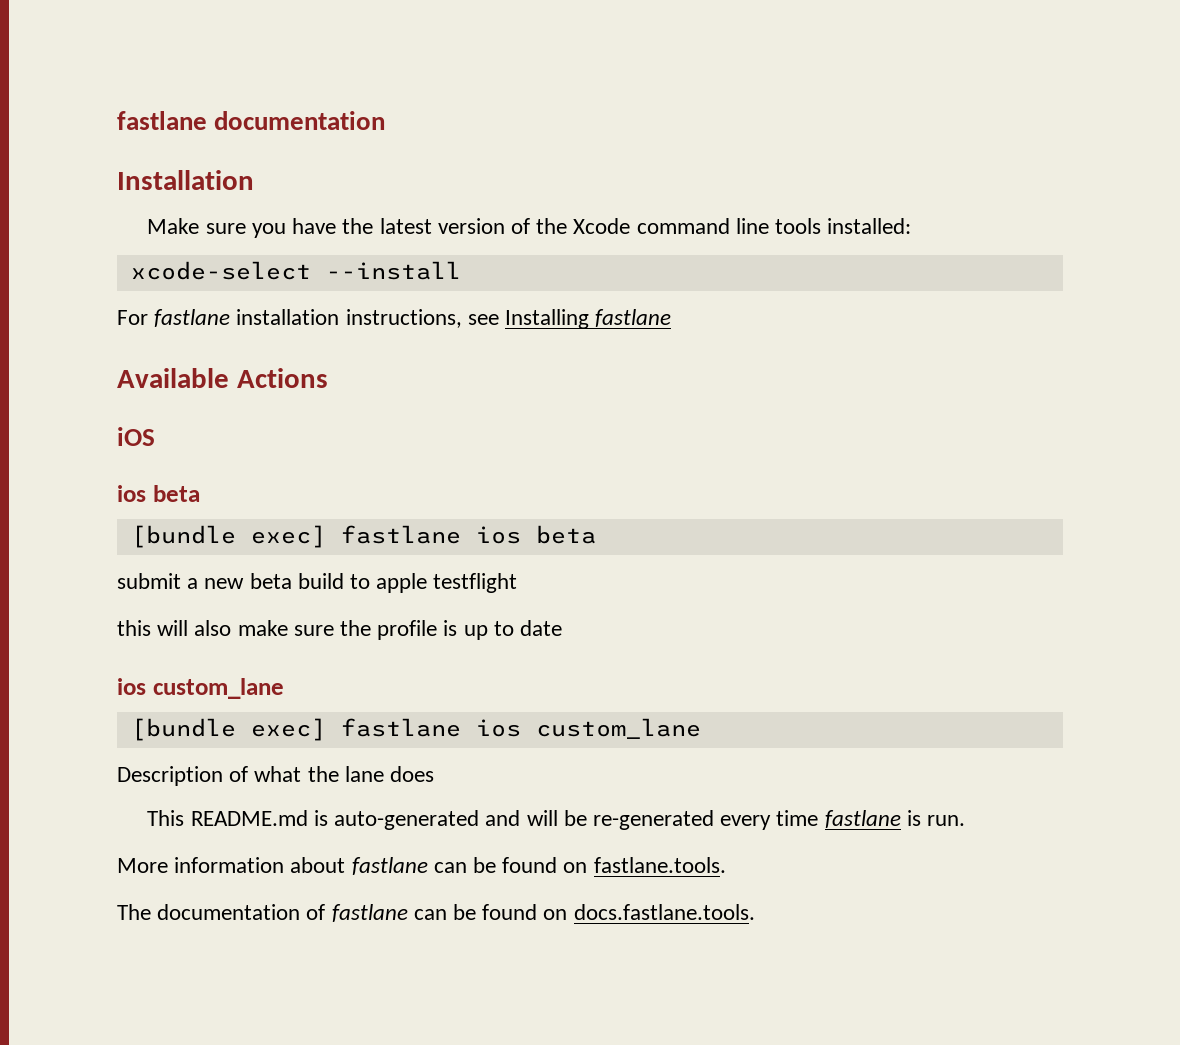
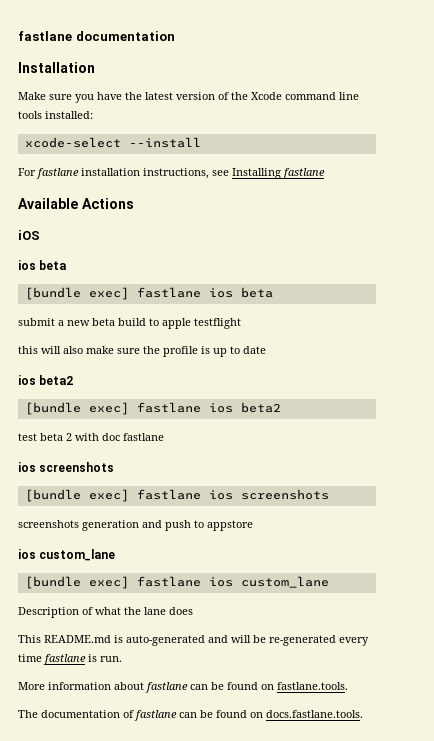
(563, 628) none -> [18,375,74,385] [24,402,281,415] [18,433,164,441] [18,462,115,472] [24,489,329,502] [18,520,253,531] // ios beta2 // [bundle exec] fastlane ios beta2 // test beta 2 with doc fastlane // ios screenshots // [bundle exec] fastlane ios screenshots // screenshots generation and push to appstore

